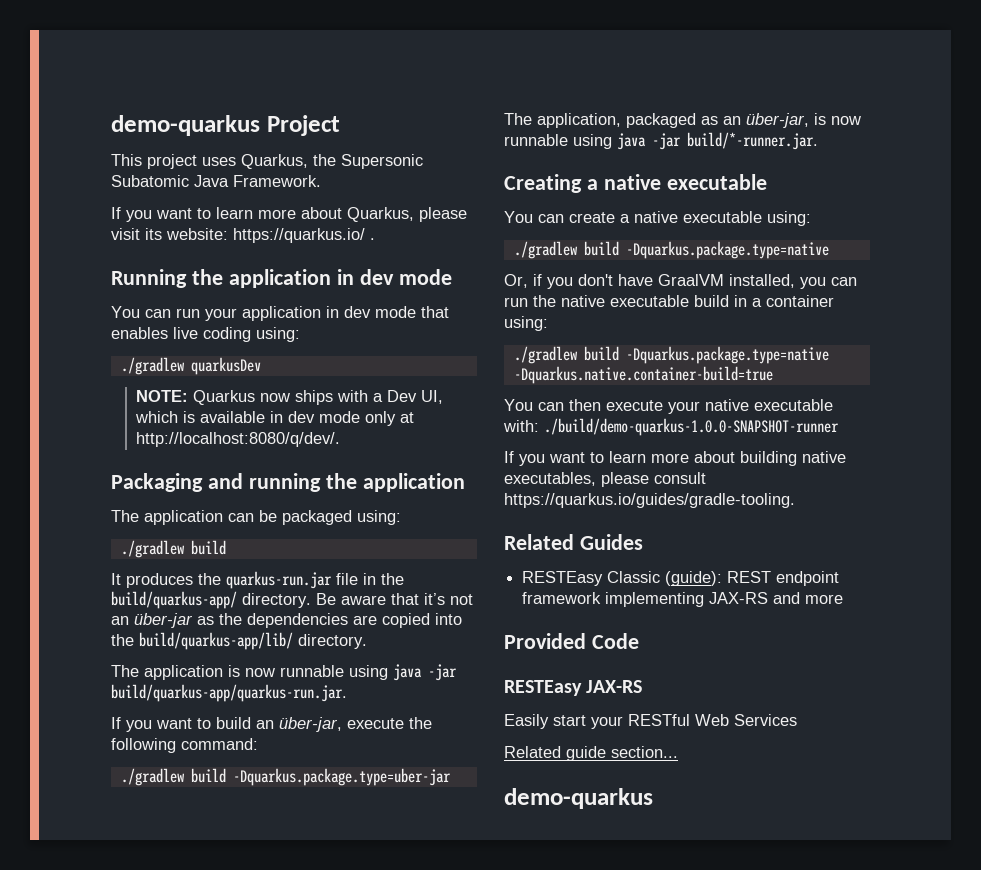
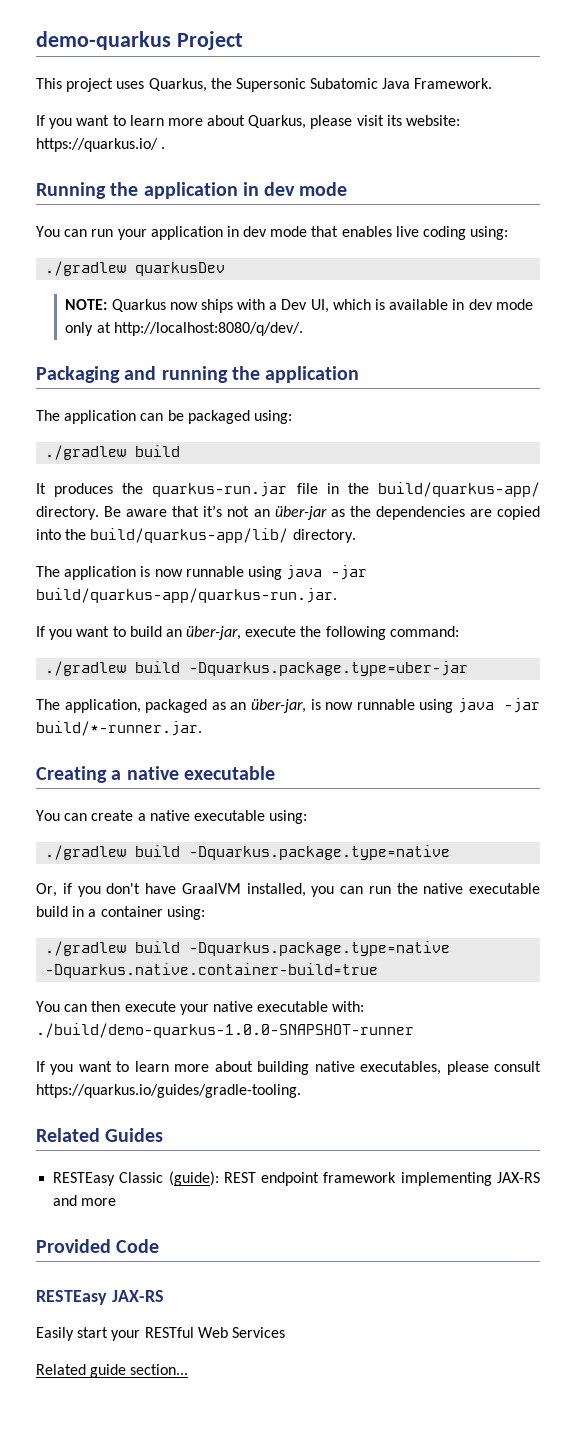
[504,788,653,809] // demo-quarkus -> (189, 1369) none

